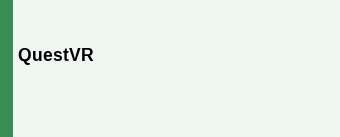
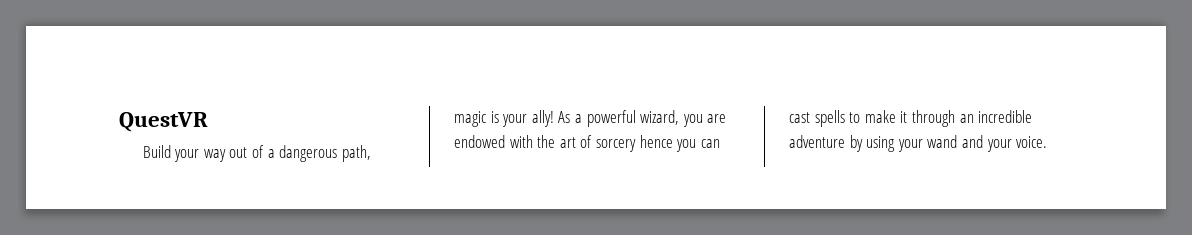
(94, 56) none -> [142,145,371,162] [454,110,727,127] [454,135,720,152] [789,110,1033,127] [789,135,1048,152] // Build your way out of a dangerous path, magic is your ally! As a powerful wizard, you are endowed with the art of sorcery hence you can cast spells to make it through an incredible adventure by using your wand and your voice.

